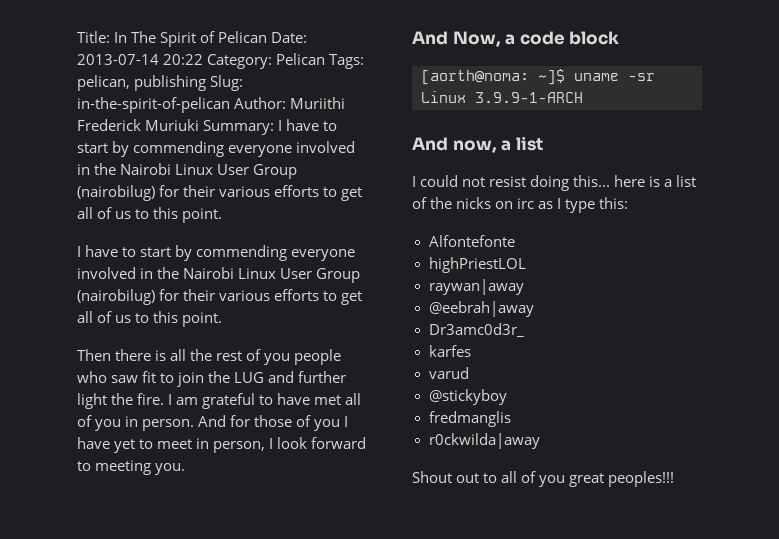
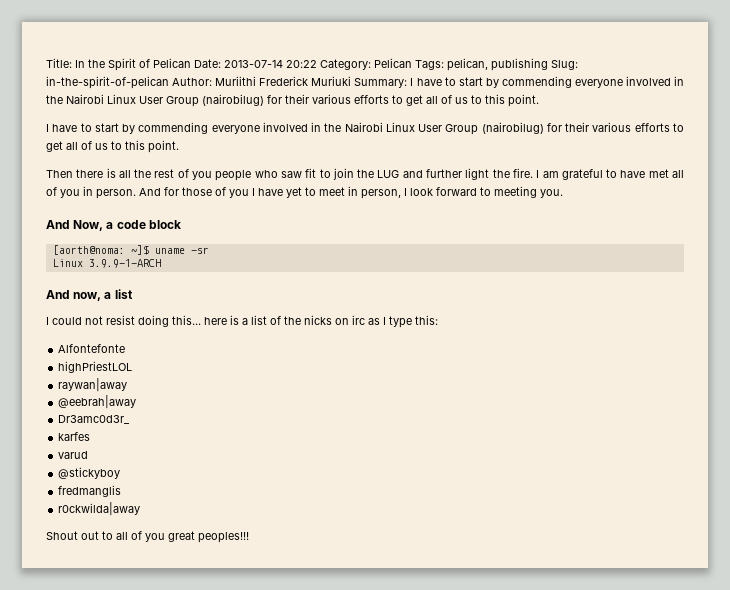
[131,31,157,43] The -> [88,59,105,68] the

